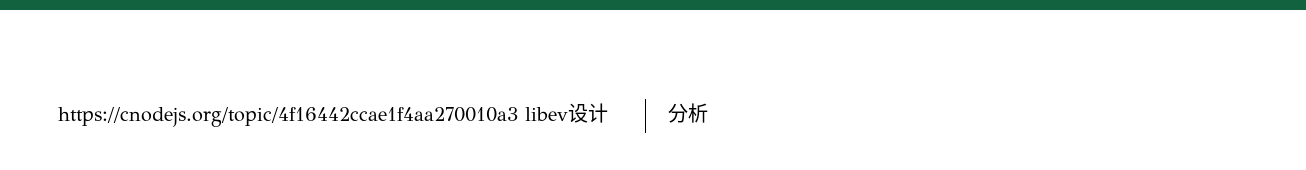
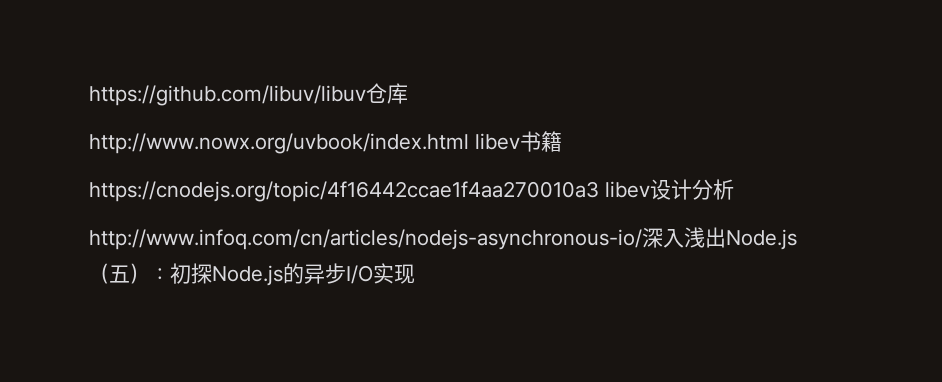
(58, 117) none -> [89,83,408,106] [89,131,562,154] https://github.com/libuv/libuv仓库 // http://www.nowx.org/uvbook/index.html libev书籍 //
(708, 113) none -> [89,227,797,250] [89,263,415,286] // http://www.infoq.com/cn/articles/nodejs-asynchronous-io/深入浅出Node.js（五）：初探Node.js的异步I/O实现

